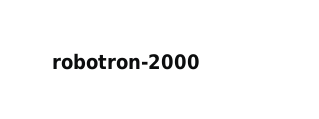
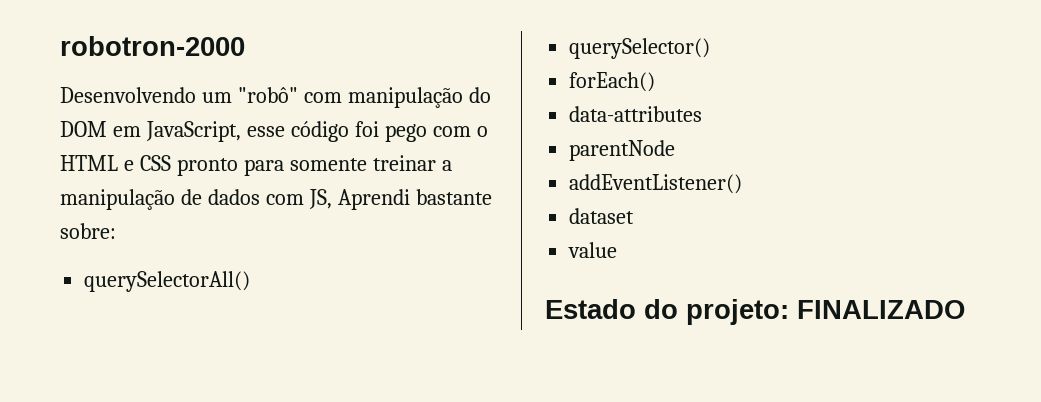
(200, 61) none -> [60,87,491,108] [60,121,488,142] [60,155,452,176] [60,189,492,210] [60,223,116,239] [84,271,251,292] [569,38,711,59] [569,72,656,92] [569,106,703,122] [569,140,676,161] [569,174,743,194] [569,208,635,224] [568,242,618,258] [545,299,965,325] // Desenvolvendo um "robô" com manipulação do DOM em JavaScript, esse código foi pego com o HTML e CSS pronto para somente treinar a manipulação de dados com JS, Aprendi bastante sobre: // querySelectorAll() // querySelector() // forEach() // data-attributes // parentNode // addEventListener() // dataset // value // Estado do projeto: FINALIZADO

